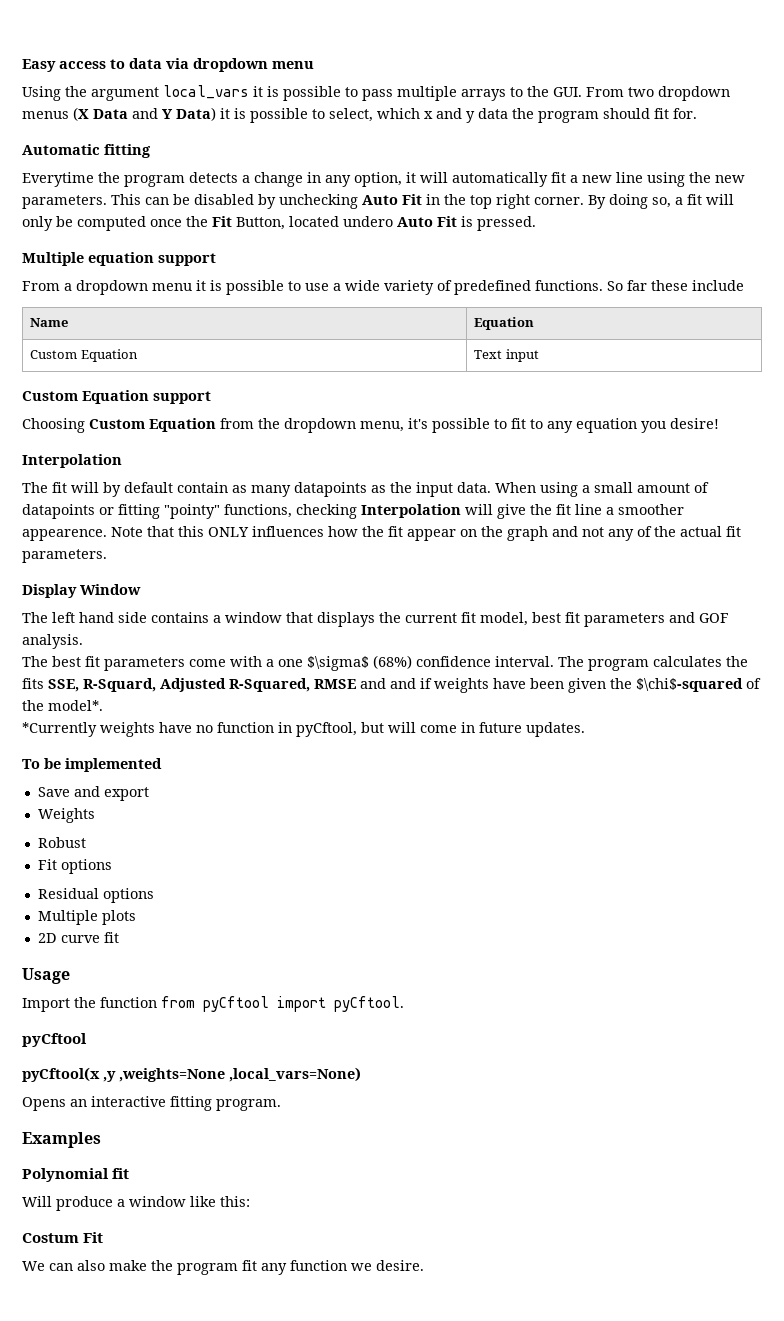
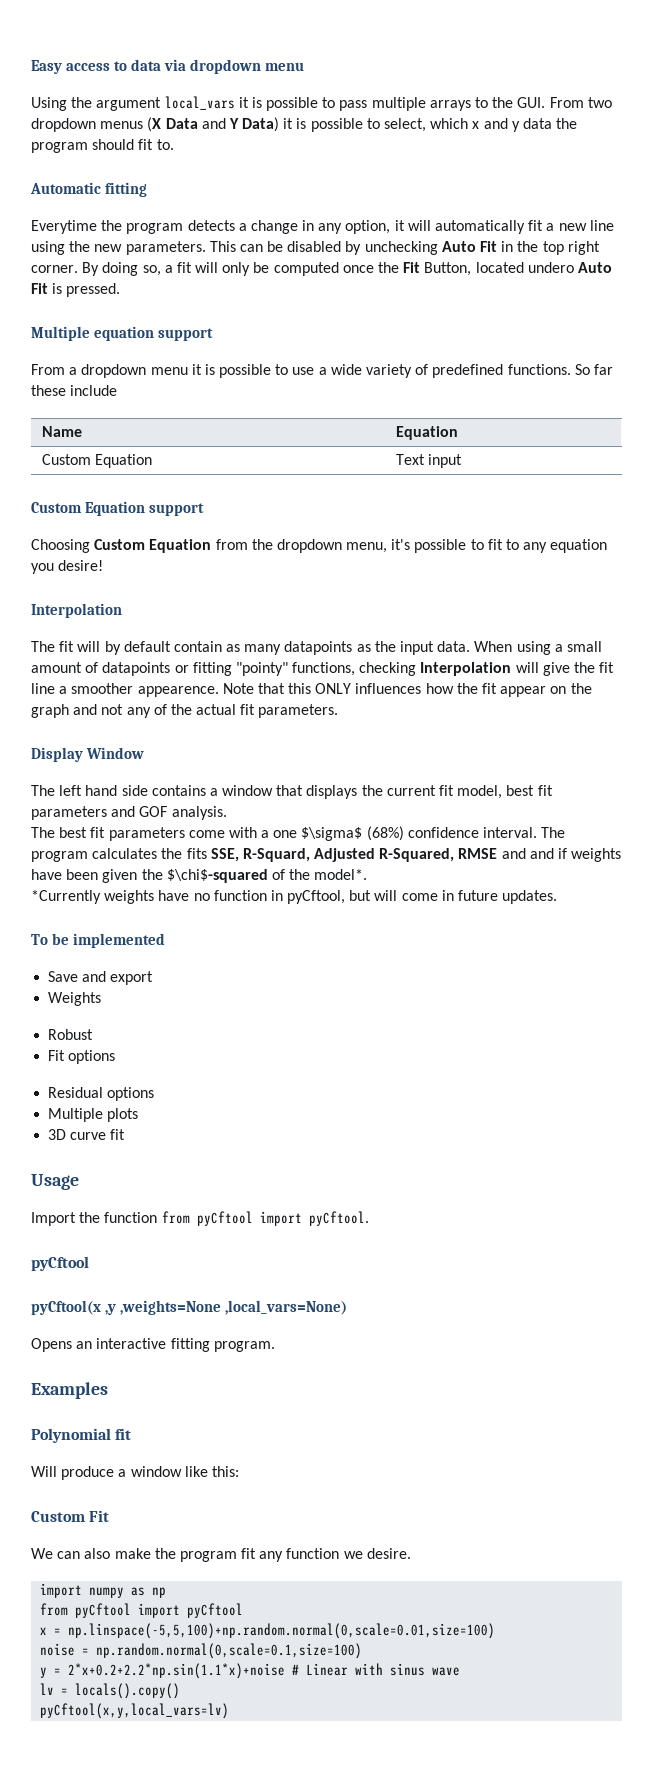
[673,108,697,119] for. -> [156,139,174,150] to.
[37,933,57,943] 2D -> [48,1129,67,1140] 3D
[22,1233,79,1243] Costum -> [31,1511,85,1522] Custom
(424, 1265) none -> [40,1583,167,1598] [40,1603,244,1618] [40,1623,496,1639] [40,1643,363,1659] [40,1663,461,1679] [40,1683,181,1699] [40,1703,230,1719] // import numpy as np // from pyCftool import pyCftool // x = np.linspace(-5,5,100)+np.random.normal(0,scale=0.01,size=100) // noise = np.random.normal(0,scale=0.1,size=100) // y = 2*x+0.2+2.2*np.sin(1.1*x)+noise # Linear with sinus wave // lv = locals().copy() // pyCftool(x,y,local_vars=lv)

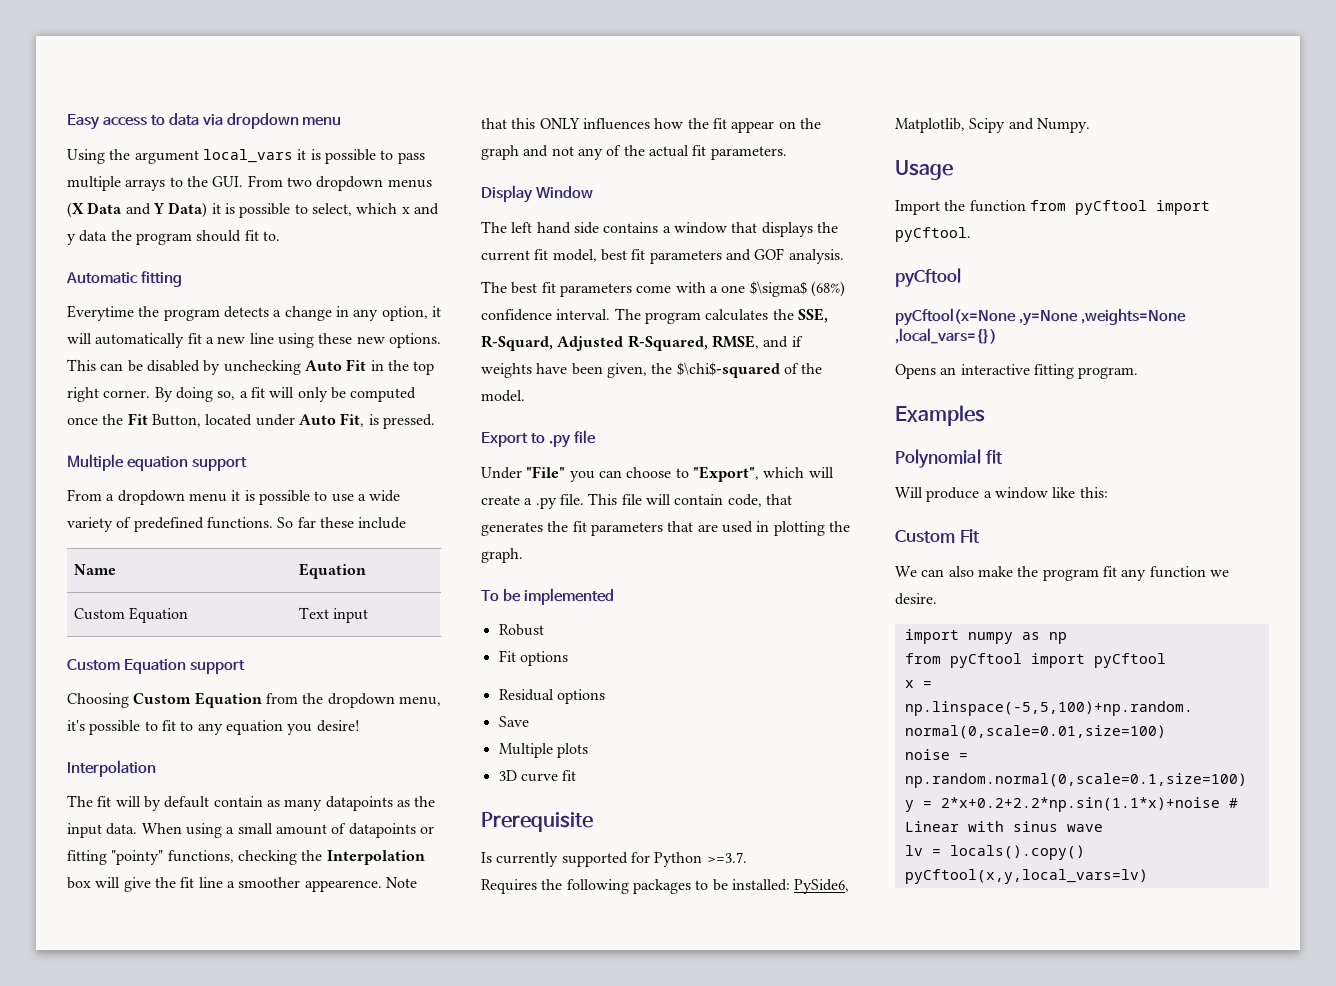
[69,241,206,255] the new parameters. -> [318,333,441,348] these new options.
[527,262,612,273] [31,283,48,294] undero Auto Fit -> [255,413,365,427] under Auto Fit,
[420,662,512,676] Interpolation -> [301,850,425,865] [67,877,91,889] the Interpolation box
[186,848,207,859] fits -> (794, 314) none
[458,848,526,859] RMSE and -> [711,335,759,349] RMSE,
[102,869,138,883] given -> [606,363,647,378] given,
[314,869,368,880] [31,890,558,904] model*. // *Currently weights have no function in pyCftool, but will come in future updates. -> [481,390,525,402] [481,430,596,448] [481,466,834,482] [481,493,792,509] [481,521,850,536] [481,548,523,563] model. // Export to .py file // Under "File" you can choose to "Export", which will create a .py file. This file will contain code, that generates the fit parameters that are used in plotting the graph.
[48,971,154,985] [48,992,102,1006] // Save and export // Weights -> (614, 596) none
(155, 1094) none -> [498,716,529,727] // Save
(126, 1134) none -> [481,812,593,832] [481,852,747,867] [481,879,850,894] [895,118,1090,133] // Prerequisite // Is currently supported for Python >=3.7. // Requires the following packages to be installed: PySide6, Matplotlib, Scipy and Numpy.
[31,1300,348,1315] pyCftool(x ,y ,weights=None ,local_vars=None) -> [895,308,1186,326] [895,328,997,344] pyCftool(x=None ,y=None ,weights=None ,local_vars={})

